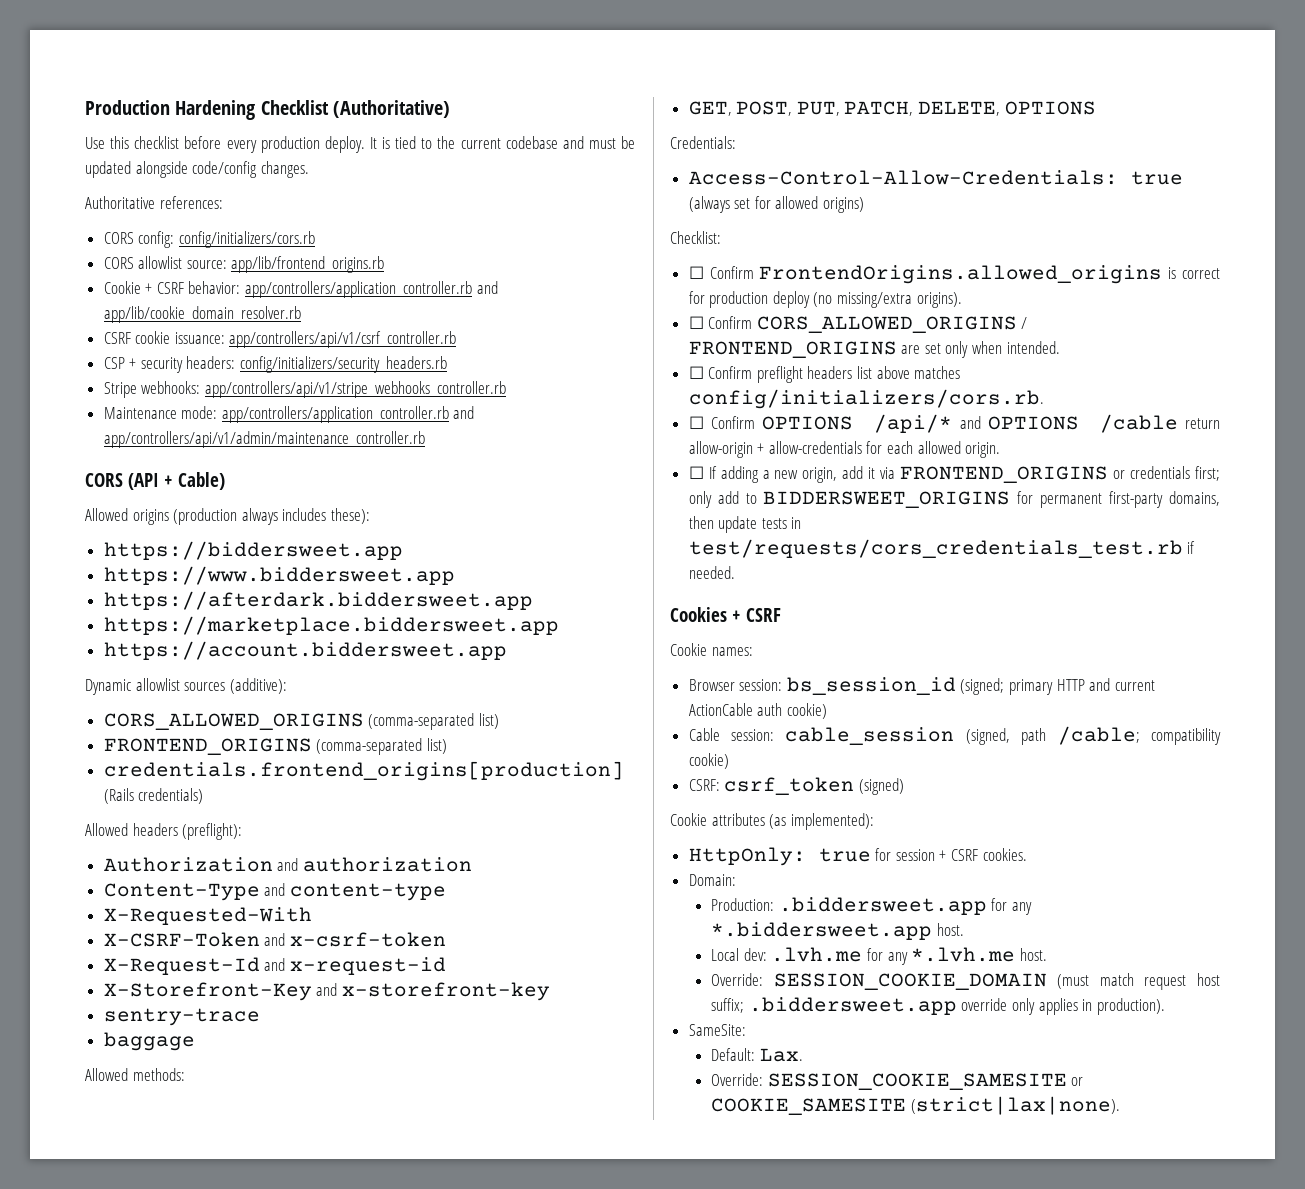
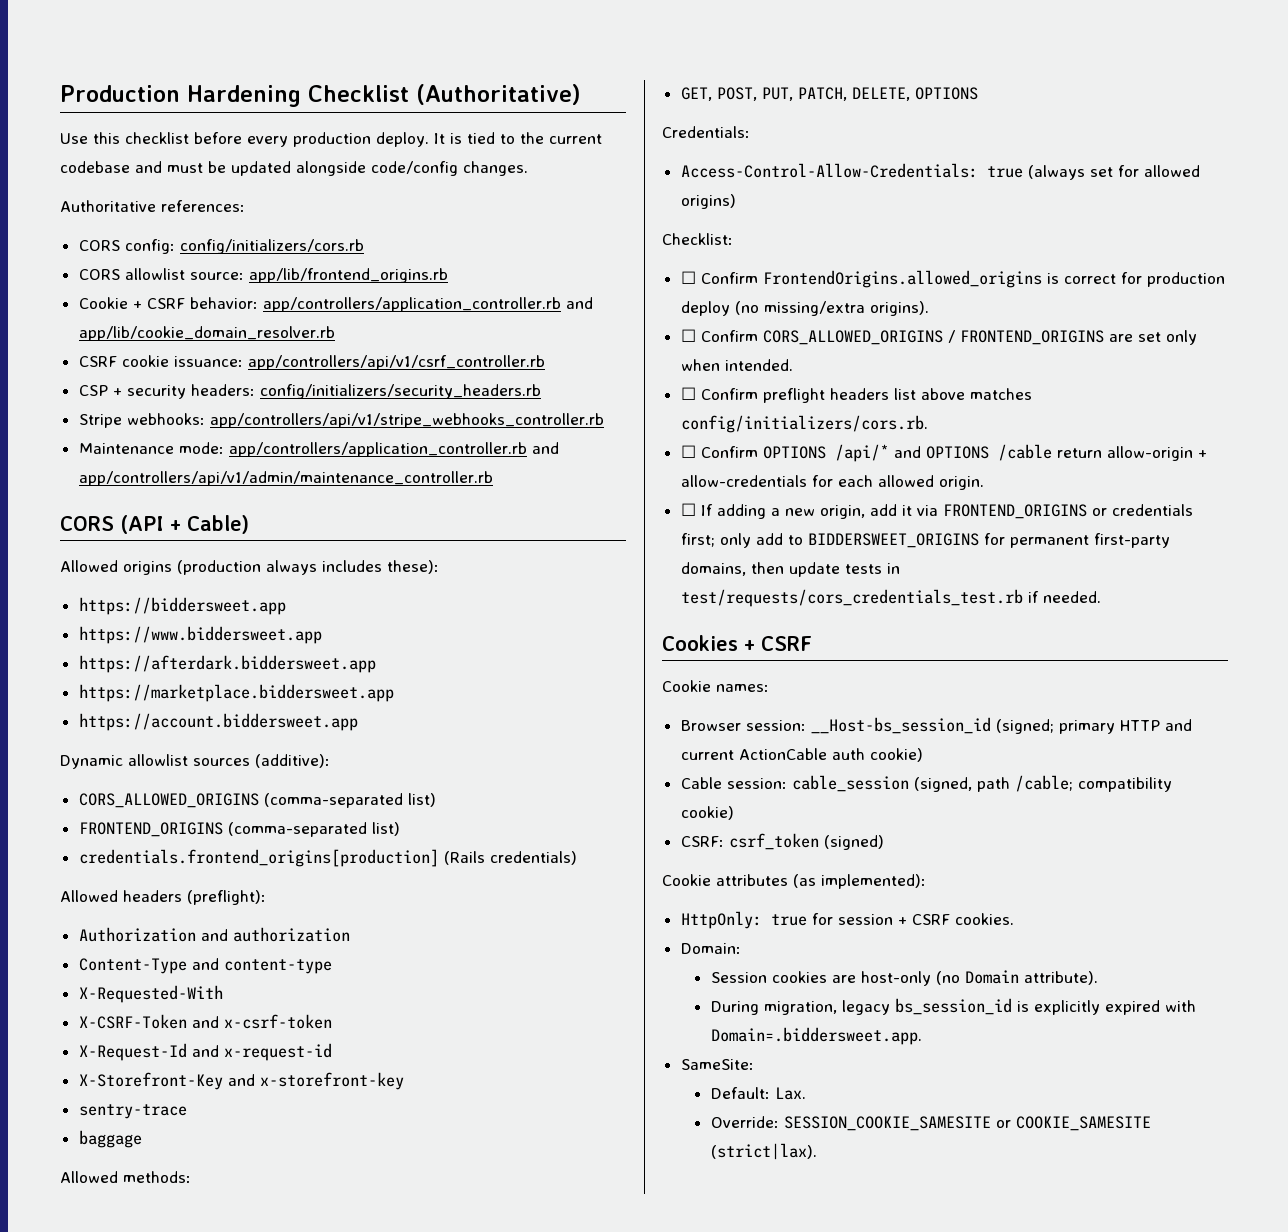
[786,677,956,695] bs_session_id -> [810,717,991,734] __Host-bs_session_id
[711,897,1032,915] [711,922,964,940] [711,947,1047,965] [711,973,1220,990] [711,997,1165,1015] Production: .biddersweet.app for any *.biddersweet.app host. // Local dev: .lvh.me for any *.lvh.me host. // Override: SESSION_COOKIE_DOMAIN (must match request host suffix; .biddersweet.app override only applies in production). -> [710,970,1098,986] [710,998,1196,1015] [710,1027,922,1045] Session cookies are host-only (no Domain attribute). // During migration, legacy bs_session_id is explicitly expired with Domain=.biddersweet.app.
[910,1096,1120,1115] (strict|lax|none). -> [710,1143,817,1160] (strict|lax).

